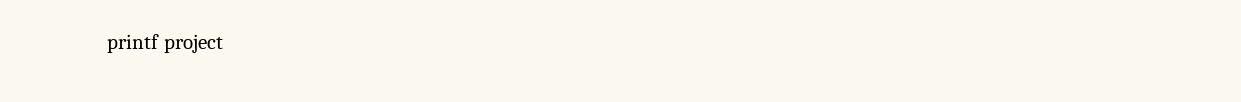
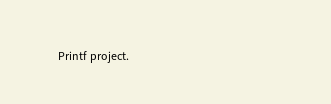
[107,34,223,53] printf project -> [58,51,130,63] Printf project.

